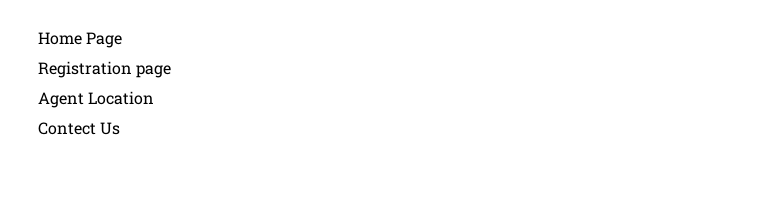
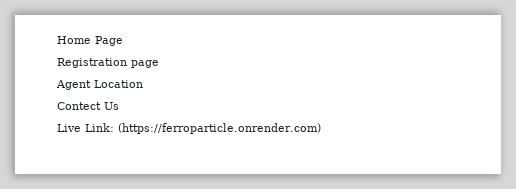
(121, 128) none -> [57,123,321,134] // Live Link: (https://ferroparticle.onrender.com)

